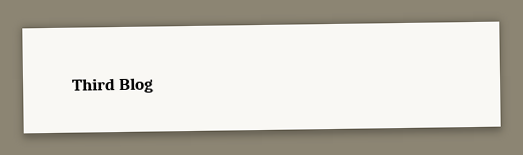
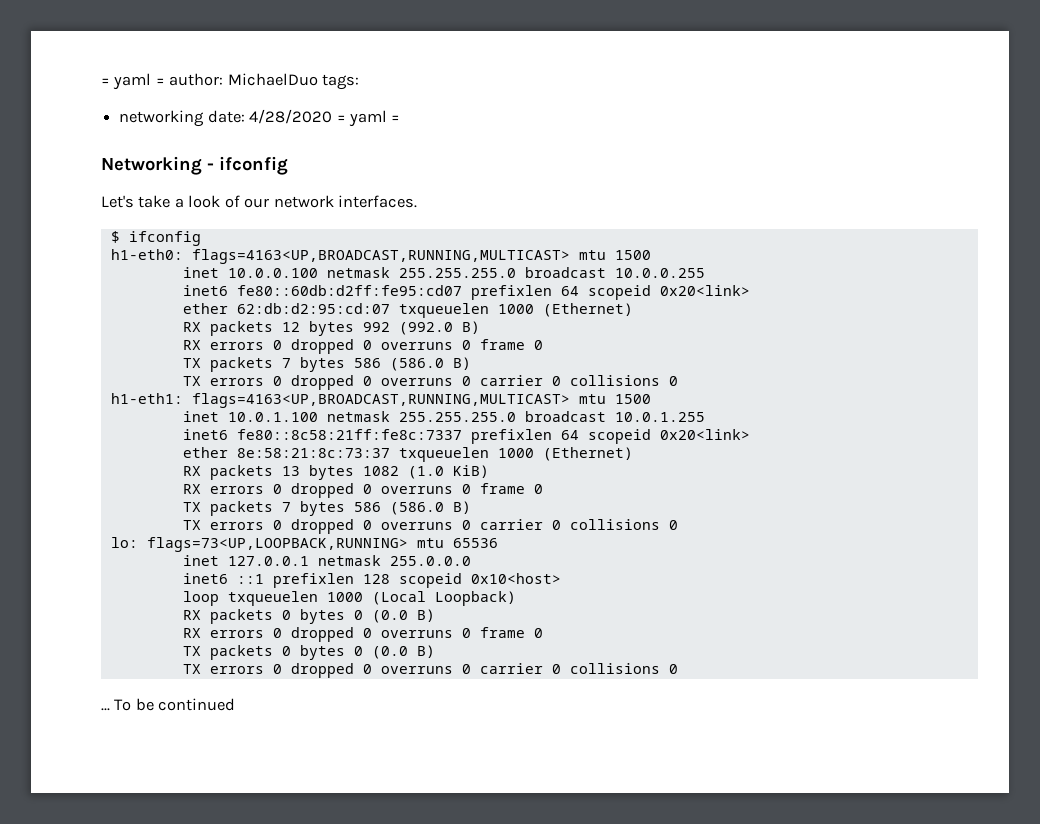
[71,77,155,94] Third Blog -> [101,73,360,90] [119,109,401,127] [101,156,288,175] [101,195,418,208] [110,231,201,246] [110,249,651,264] [182,267,705,278] [182,285,750,300] [182,303,633,318] [182,321,480,336] [182,339,543,354] [182,357,471,372] [182,375,678,390] [110,393,651,408] [182,411,705,422] [182,429,750,444] [182,447,633,462] [182,465,489,480] [182,483,543,498] [182,501,471,516] [182,519,678,534] [110,537,498,552] [182,555,471,566] [182,573,561,588] [182,591,516,606] [182,609,435,624] [182,627,543,642] [182,645,435,660] [182,663,678,678] [101,698,236,711] = yaml = author: MichaelDuo tags: // networking date: 4/28/2020 = yaml = // Networking - ifconfig // Let's take a look of our network interfaces. // $ ifconfig // h1-eth0: flags=4163<UP,BROADCAST,RUNNING,MULTICAST> mtu 1500 // inet 10.0.0.100 netmask 255.255.255.0 broadcast 10.0.0.255 // inet6 fe80::60db:d2ff:fe95:cd07 prefixlen 64 scopeid 0x20<link> // ether 62:db:d2:95:cd:07 txqueuelen 1000 (Ethernet) // RX packets 12 bytes 992 (992.0 B) // RX errors 0 dropped 0 overruns 0 frame 0 // TX packets 7 bytes 586 (586.0 B) // TX errors 0 dropped 0 overruns 0 carrier 0 collisions 0 // h1-eth1: flags=4163<UP,BROADCAST,RUNNING,MULTICAST> mtu 1500 // inet 10.0.1.100 netmask 255.255.255.0 broadcast 10.0.1.255 // inet6 fe80::8c58:21ff:fe8c:7337 prefixlen 64 scopeid 0x20<link> // ether 8e:58:21:8c:73:37 txqueuelen 1000 (Ethernet) // RX packets 13 bytes 1082 (1.0 KiB) // RX errors 0 dropped 0 overruns 0 frame 0 // TX packets 7 bytes 586 (586.0 B) // TX errors 0 dropped 0 overruns 0 carrier 0 collisions 0 // lo: flags=73<UP,LOOPBACK,RUNNING> mtu 65536 // inet 127.0.0.1 netmask 255.0.0.0 // inet6 ::1 prefixlen 128 scopeid 0x10<host> // loop txqueuelen 1000 (Local Loopback) // RX packets 0 bytes 0 (0.0 B) // RX errors 0 dropped 0 overruns 0 frame 0 // TX packets 0 bytes 0 (0.0 B) // TX errors 0 dropped 0 overruns 0 carrier 0 collisions 0 // ... To be continued

